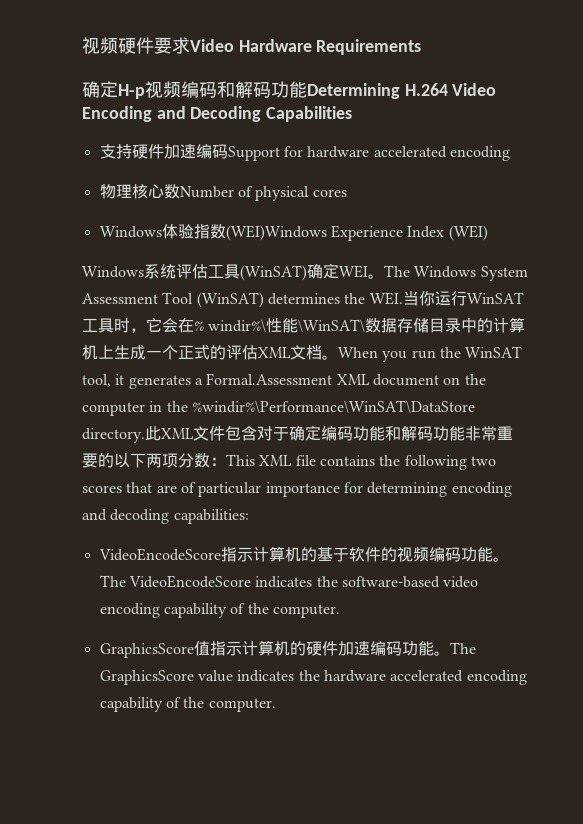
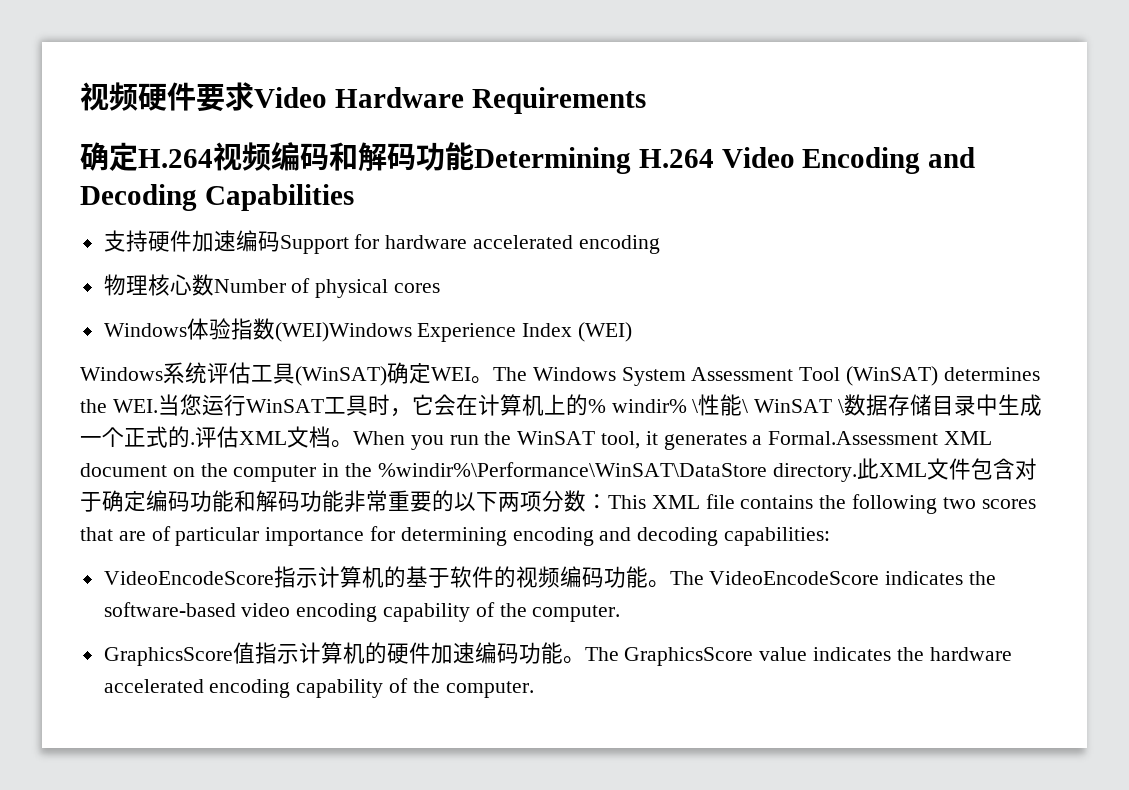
[118,84,145,99] H-p -> [138,149,213,168] H.264
[418,291,435,306] 你 -> [179,394,202,415] 您
[194,318,366,333] % windir%\性能\WinSAT\ -> [477,394,845,416] 计算机上的% windir% \性能\ WinSAT \
[477,317,526,333] [82,345,114,360] 的计算机上 -> (999, 405) none
(226, 352) none -> [190,442,195,445] .

